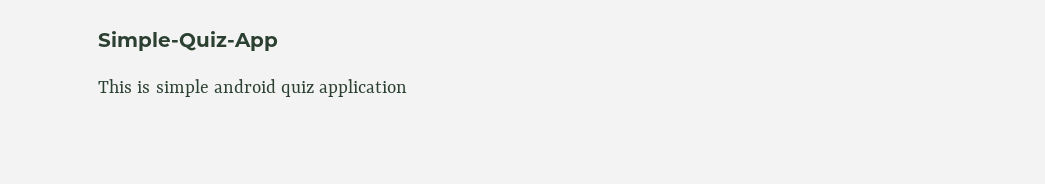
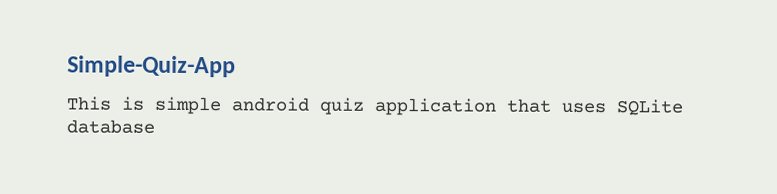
(408, 88) none -> [506,98,683,116] [66,119,155,134] that uses SQLite database

